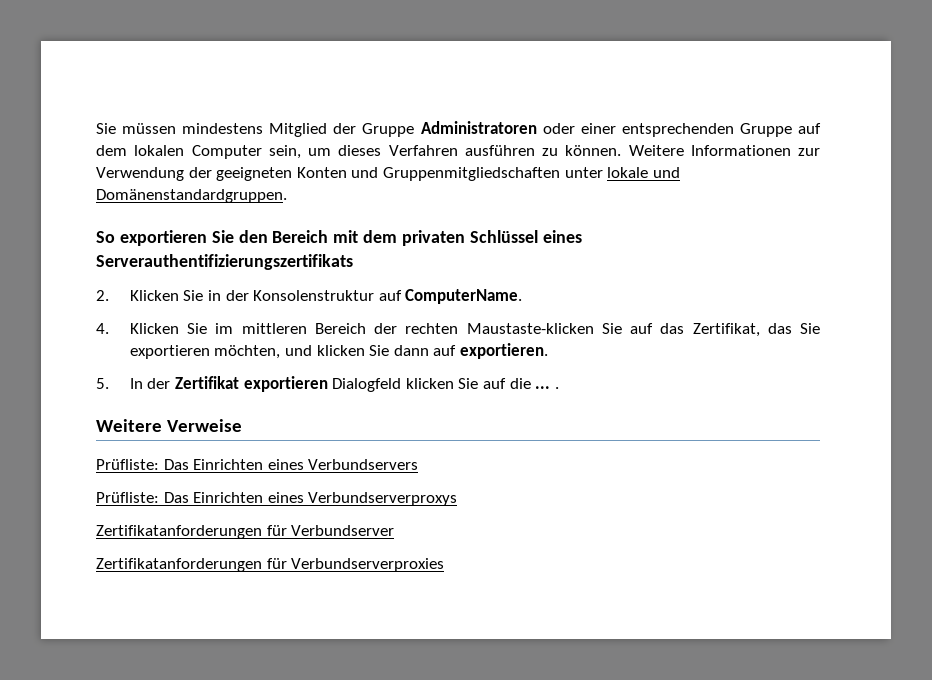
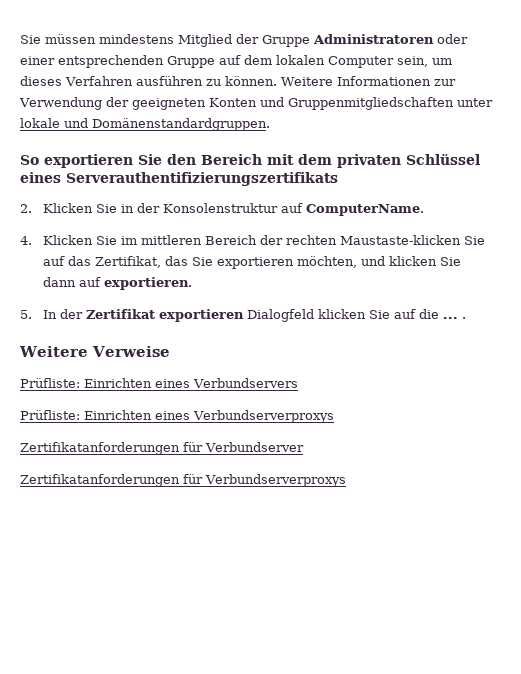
[163,459,189,470] Das -> (80, 383) none
[163,492,189,503] Das -> (80, 415) none
[291,558,445,572] Verbundserverproxies -> [205,474,346,487] Verbundserverproxys

